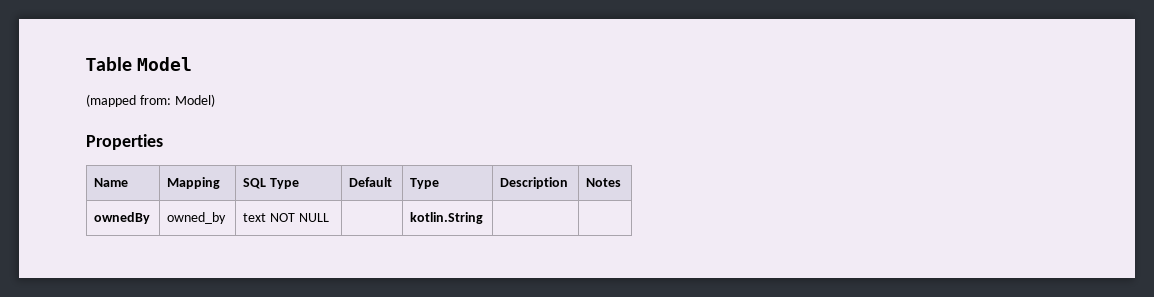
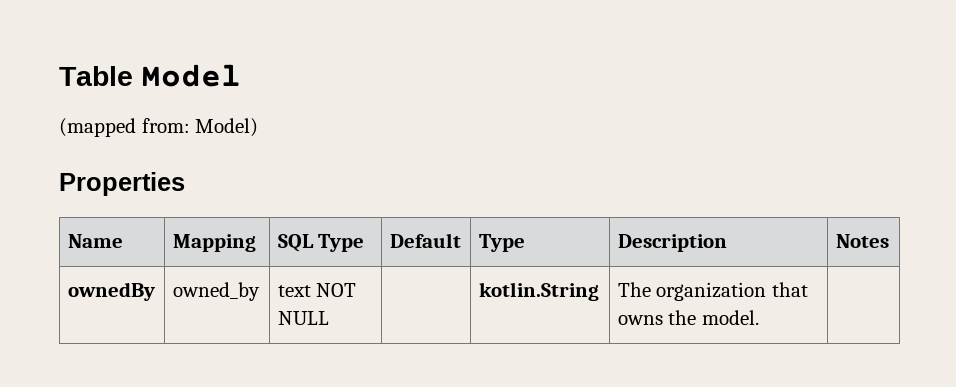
(484, 218) none -> [617,282,808,301] [617,310,759,325] The organization that owns the model.

